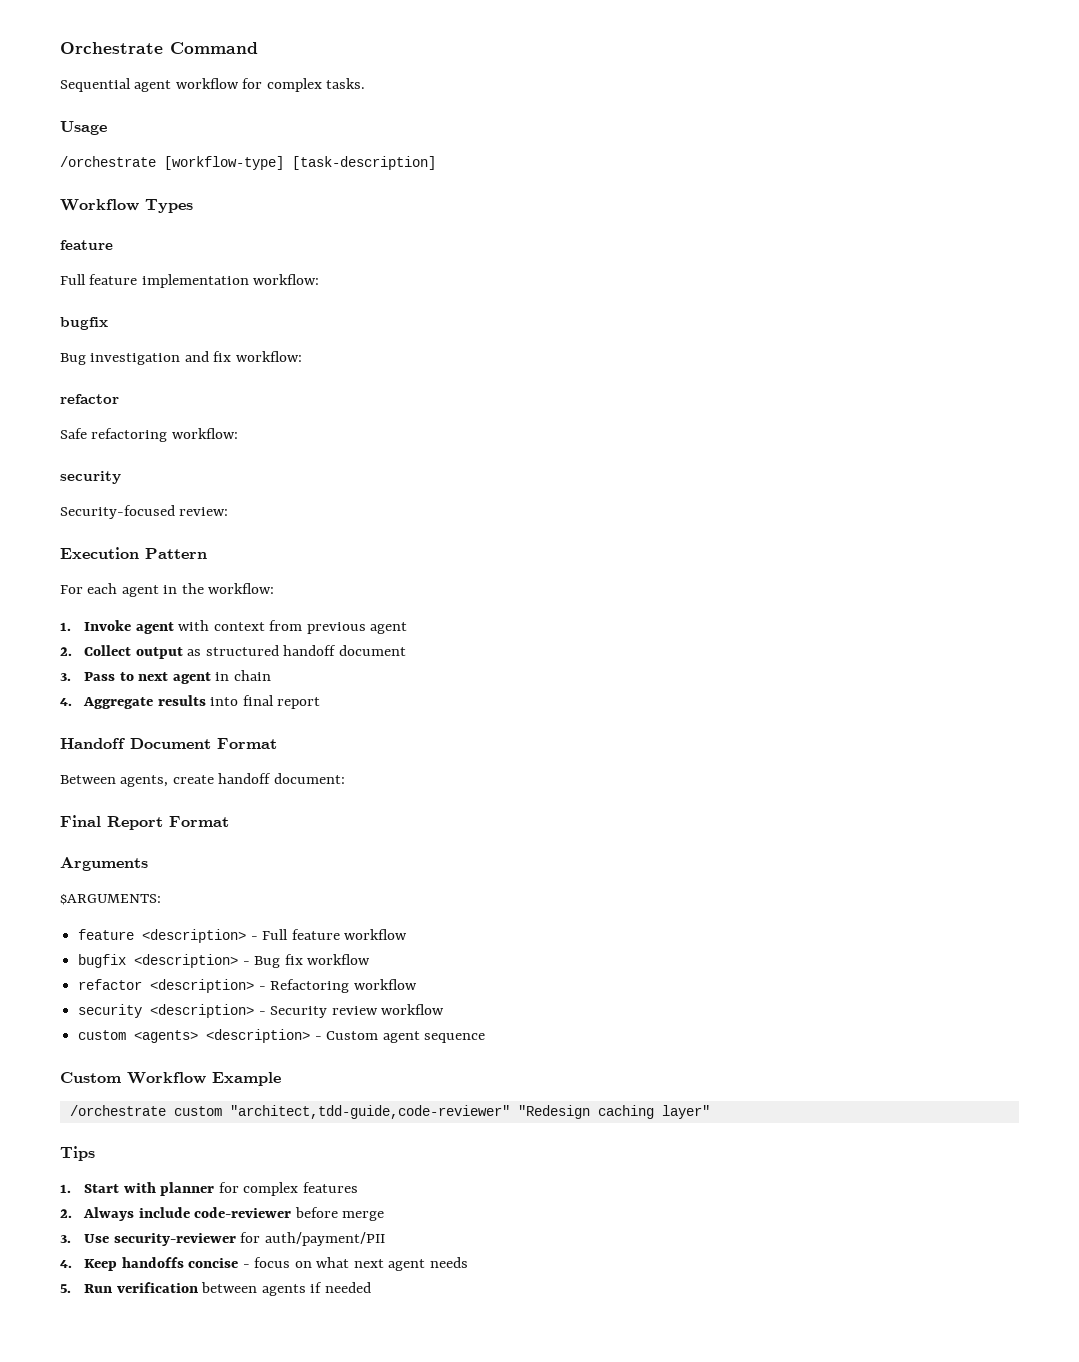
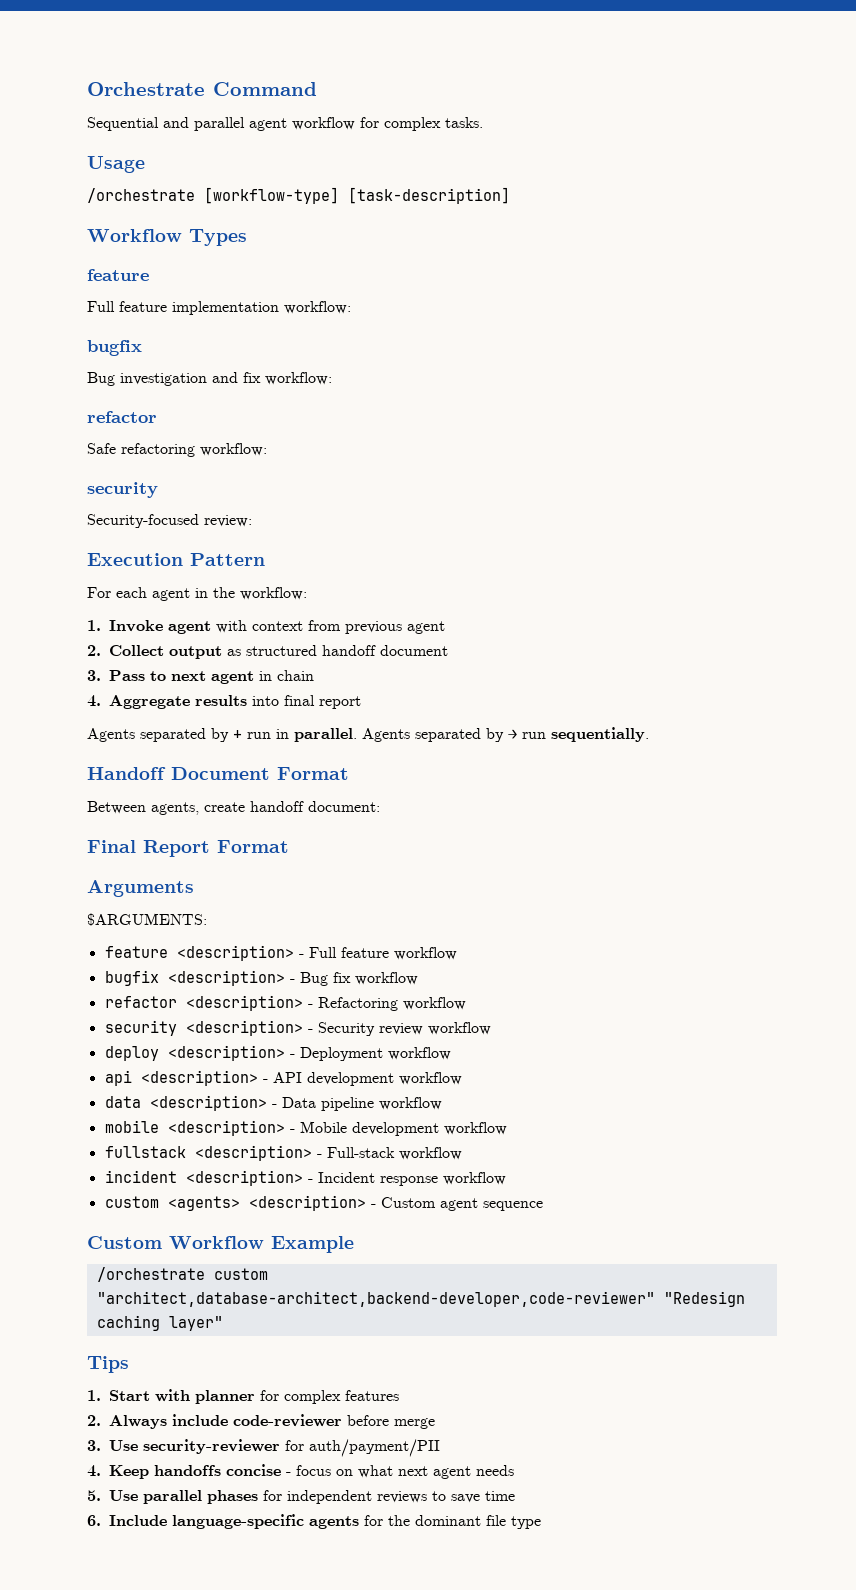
(131, 85) none -> [163,117,245,131] and parallel
(321, 703) none -> [87,727,649,742] // Agents separated by + run in parallel. Agents separated by → run sequentially.
(444, 1009) none -> [104,1045,451,1061] [104,1070,462,1086] [104,1095,442,1111] [104,1120,507,1136] [104,1145,462,1161] [104,1170,506,1186] // deploy <description> - Deployment workflow // api <description> - API development workflow // data <description> - Data pipeline workflow // mobile <description> - Mobile development workflow // fullstack <description> - Full-stack workflow // incident <description> - Incident response workflow
[229,1105,510,1119] "architect,tdd-guide,code-reviewer" -> [96,1291,655,1307] "architect,database-architect,backend-developer,code-reviewer"
[84,1282,371,1296] Run verification between agents if needed -> [109,1490,516,1504] [87,1514,542,1529] Use parallel phases for independent reviews to save time // 6. Include language-specific agents for the dominant file type

